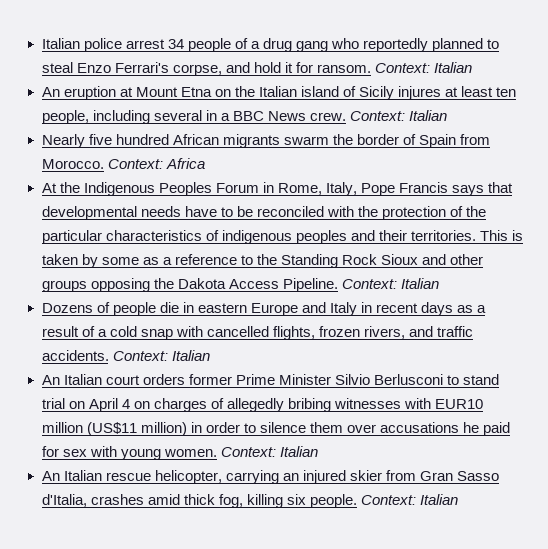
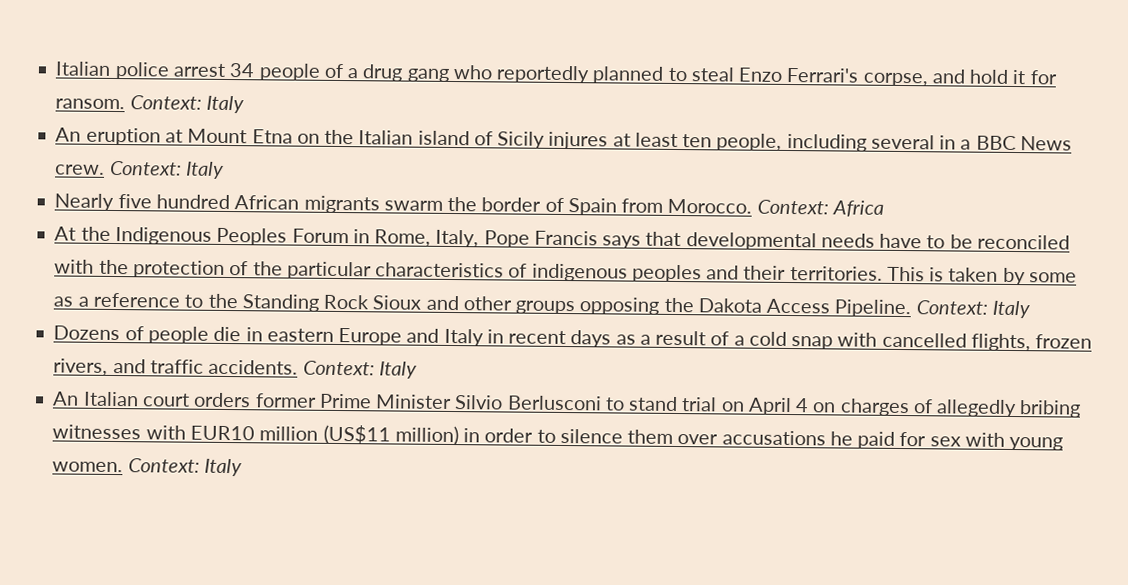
[434,62,473,73] Italian -> [205,95,244,114] Italy
[408,110,447,121] Italian -> [184,161,224,179] Italy
[400,278,439,289] Italian -> [991,300,1030,319] Italy
[171,350,210,361] Italian -> [378,361,417,379] Italy
[279,446,318,457] [41,470,500,484] [41,494,458,508] Italian // An Italian rescue helicopter, carrying an injured skier from Gran Sasso d'Italia, crashes amid thick fog, killing six people. Context: Italian -> [203,458,242,477] Italy

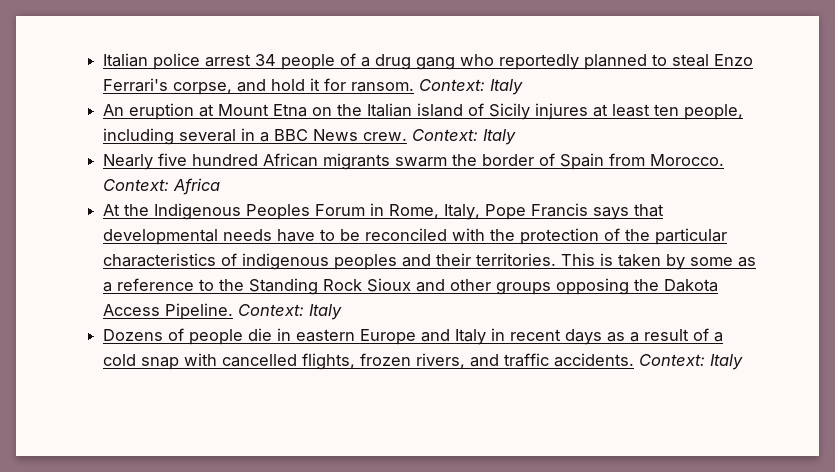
[52,391,1082,418] [52,424,1064,451] [52,458,242,477] // An Italian court orders former Prime Minister Silvio Berlusconi to stand trial on April 4 on charges of allegedly bribing witnesses with EUR10 million (US$11 million) in order to silence them over accusations he paid for sex with young women. Context: Italy -> (744, 362) none

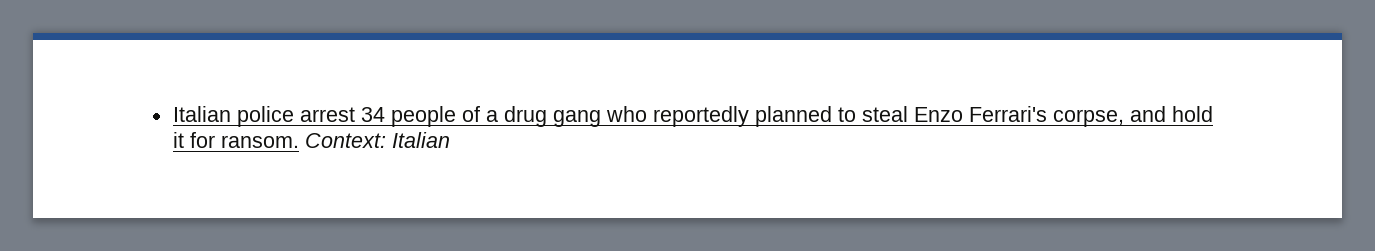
[490,79,524,95] [103,103,744,120] [103,128,517,145] [103,153,725,170] [103,178,221,195] [103,203,665,220] [103,228,728,245] [103,253,757,270] [103,278,719,295] [103,303,343,320] [103,328,724,345] [103,353,744,370] Italy // An eruption at Mount Etna on the Italian island of Sicily injures at least ten people, including several in a BBC News crew. Context: Italy // Nearly five hundred African migrants swarm the border of Spain from Morocco. Context: Africa // At the Indigenous Peoples Forum in Rome, Italy, Pope Francis says that developmental needs have to be reconciled with the protection of the particular characteristics of indigenous peoples and their territories. This is taken by some as a reference to the Standing Rock Sioux and other groups opposing the Dakota Access Pipeline. Context: Italy // Dozens of people die in eastern Europe and Italy in recent days as a result of a cold snap with cancelled flights, frozen rivers, and traffic accidents. Context: Italy -> [391,132,450,148] Italian

